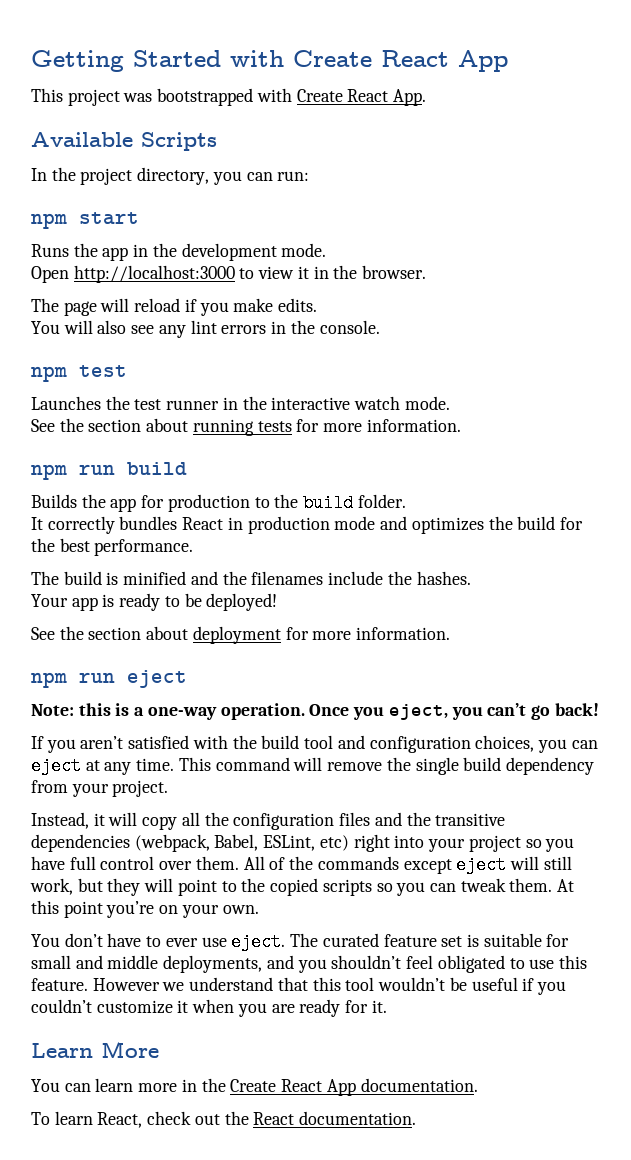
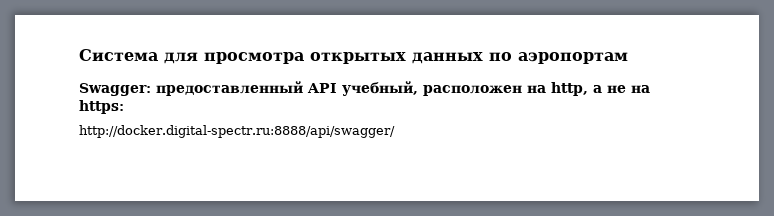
[31,50,508,72] [31,88,427,106] [31,132,217,151] [31,167,310,185] [31,212,139,229] [31,243,327,261] [31,265,427,283] [31,298,318,316] [31,320,380,338] [31,365,127,382] [31,396,450,410] [31,418,461,436] [31,462,187,480] [31,494,406,512] [31,516,583,534] [31,538,194,556] [31,571,471,585] [31,593,278,611] [31,626,451,644] [31,670,187,688] [31,703,599,720] [31,735,598,753] [31,757,594,775] [31,780,169,797] [31,812,506,830] [31,834,575,852] [31,856,572,874] [30,878,575,896] [31,900,259,918] [31,933,570,951] [31,955,587,973] [31,977,566,995] [31,999,387,1017] [31,1041,159,1058] [31,1078,478,1096] [31,1111,417,1128] Getting Started with Create React App // This project was bootstrapped with Create React App. // Available Scripts // In the project directory, you can run: // npm start // Runs the app in the development mode. // Open http://localhost:3000 to view it in the browser. // The page will reload if you make edits. // You will also see any lint errors in the console. // npm test // Launches the test runner in the interactive watch mode. // See the section about running tests for more information. // npm run build // Builds the app for production to the build folder. // It correctly bundles React in production mode and optimizes the build for the best performance. // The build is minified and the filenames include the hashes. // Your app is ready to be deployed! // See the section about deployment for more information. // npm run eject // Note: this is a one-way operation. Once you eject, you can’t go back! // If you aren’t satisfied with the build tool and configuration choices, you can eject at any time. This command will remove the single build dependency from your project. // Instead, it will copy all the configuration files and the transitive dependencies (webpack, Babel, ESLint, etc) right into your project so you have full control over them. All of the commands except eject will still work, but they will point to the copied scripts so you can tweak them. At this point you’re on your own. // You don’t have to ever use eject. The curated feature set is suitable for small and middle deployments, and you shouldn’t feel obligated to use this feature. However we understand that this tool wouldn’t be useful if you couldn’t customize it when you are ready for it. // Learn More // You can learn more in the Create React App documentation. // To learn React, check out the React documentation. -> [79,49,628,64] [79,81,650,96] [79,100,124,114] [79,125,395,138] Система для просмотра открытых данных по аэропортам // Swagger: предоставленный API учебный, расположен на http, а не на https: // http://docker.digital-spectr.ru:8888/api/swagger/

